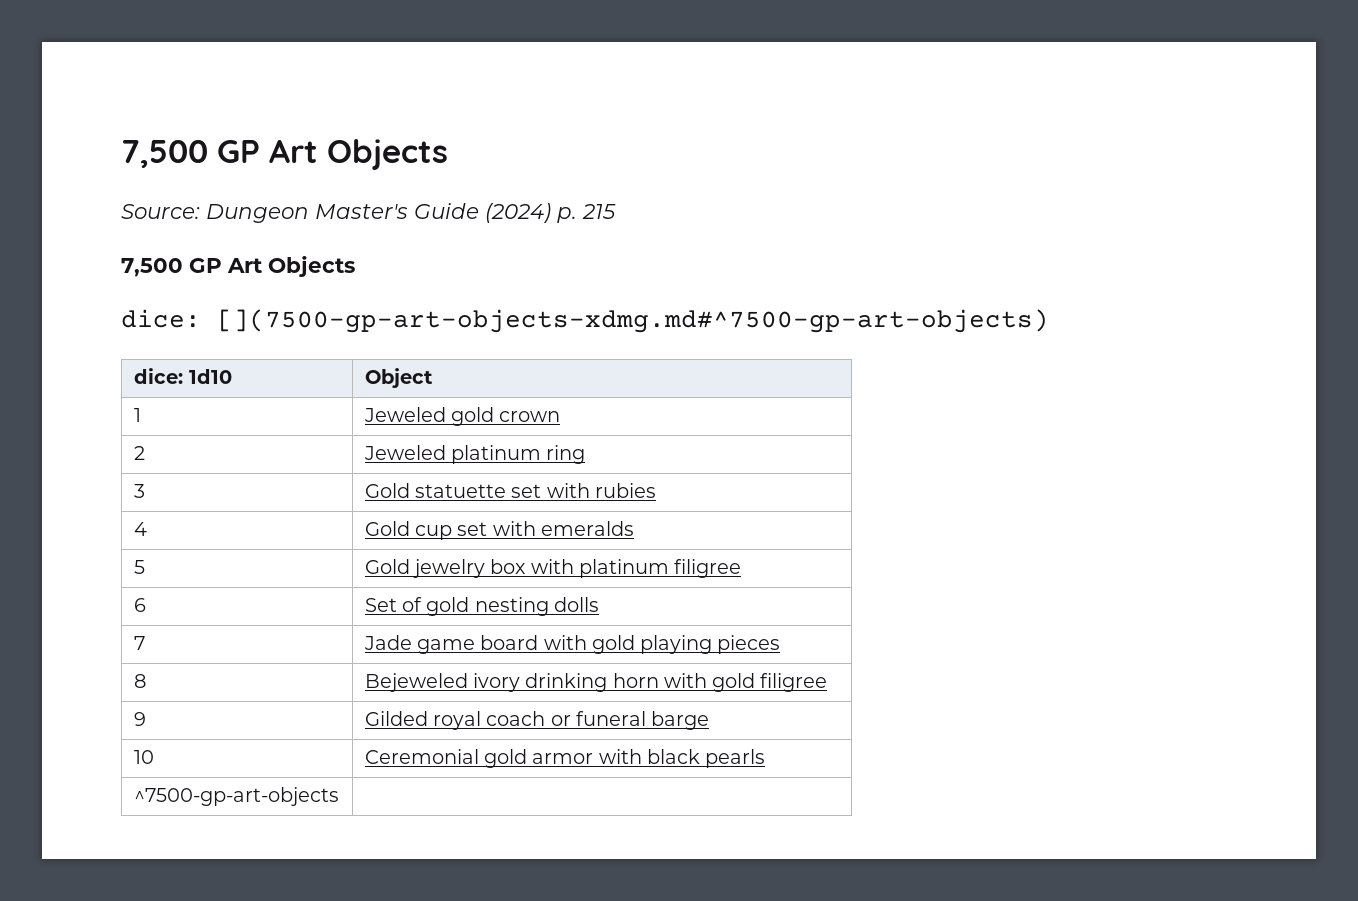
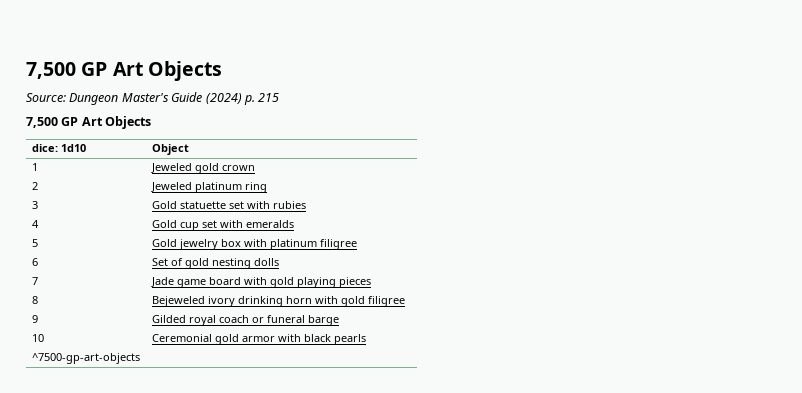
[121,309,1049,333] // dice: [](7500-gp-art-objects-xdmg.md#^7500-gp-art-objects) -> (152, 122) none

